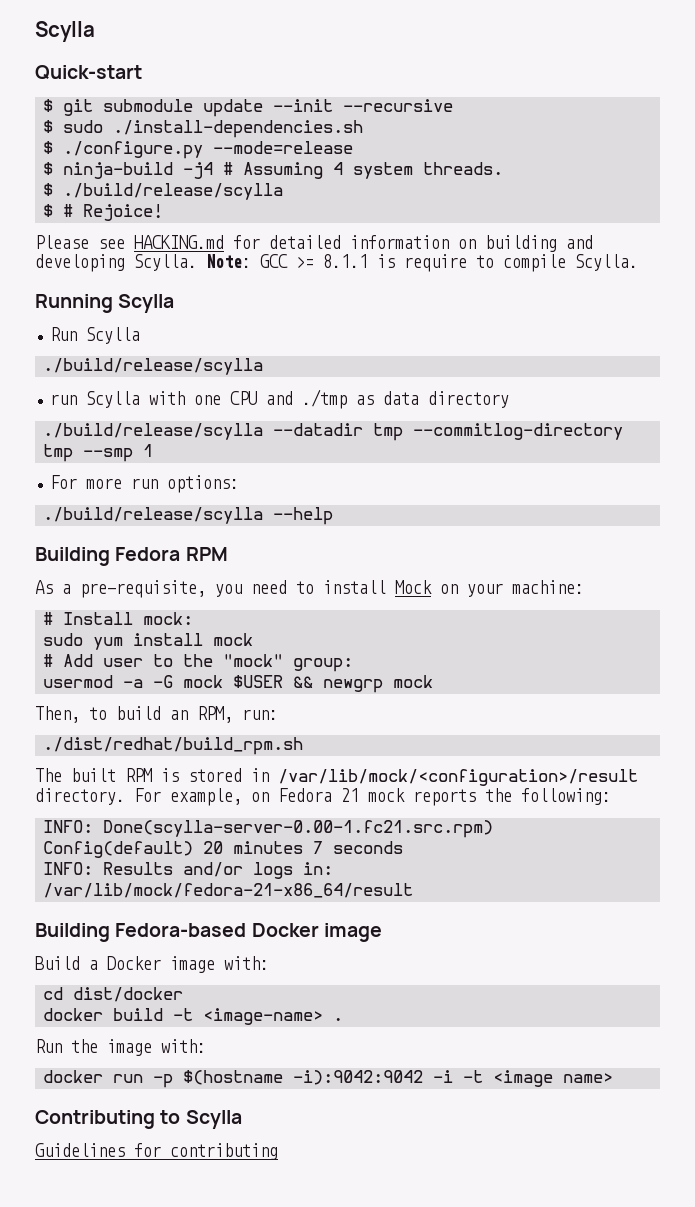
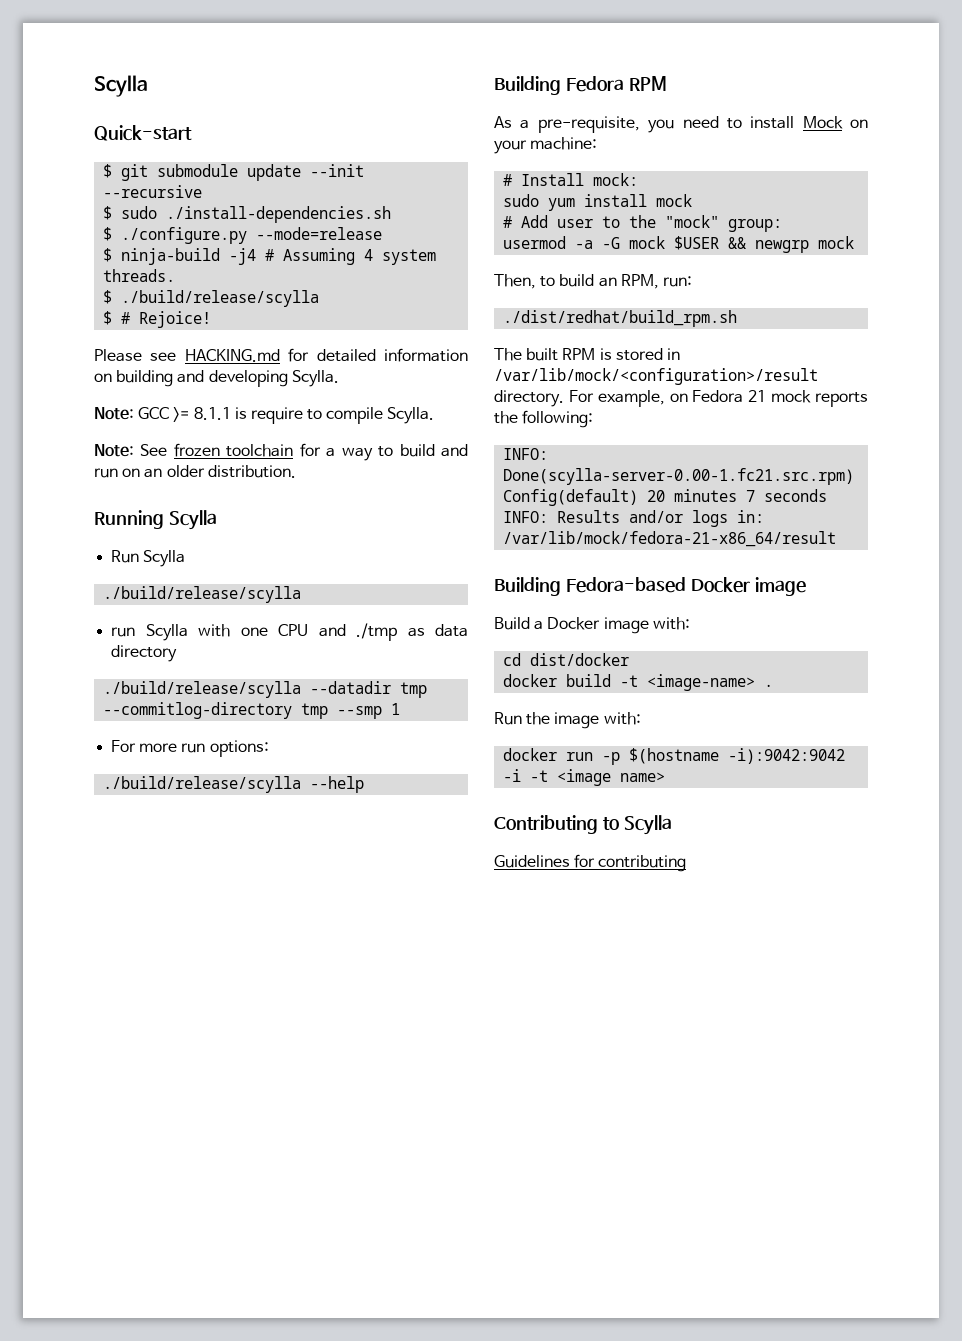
(197, 262) none -> (339, 378) //
(638, 262) none -> [94,443,469,461] [94,465,296,478] // Note: See frozen toolchain for a way to build and run on an older distribution.

